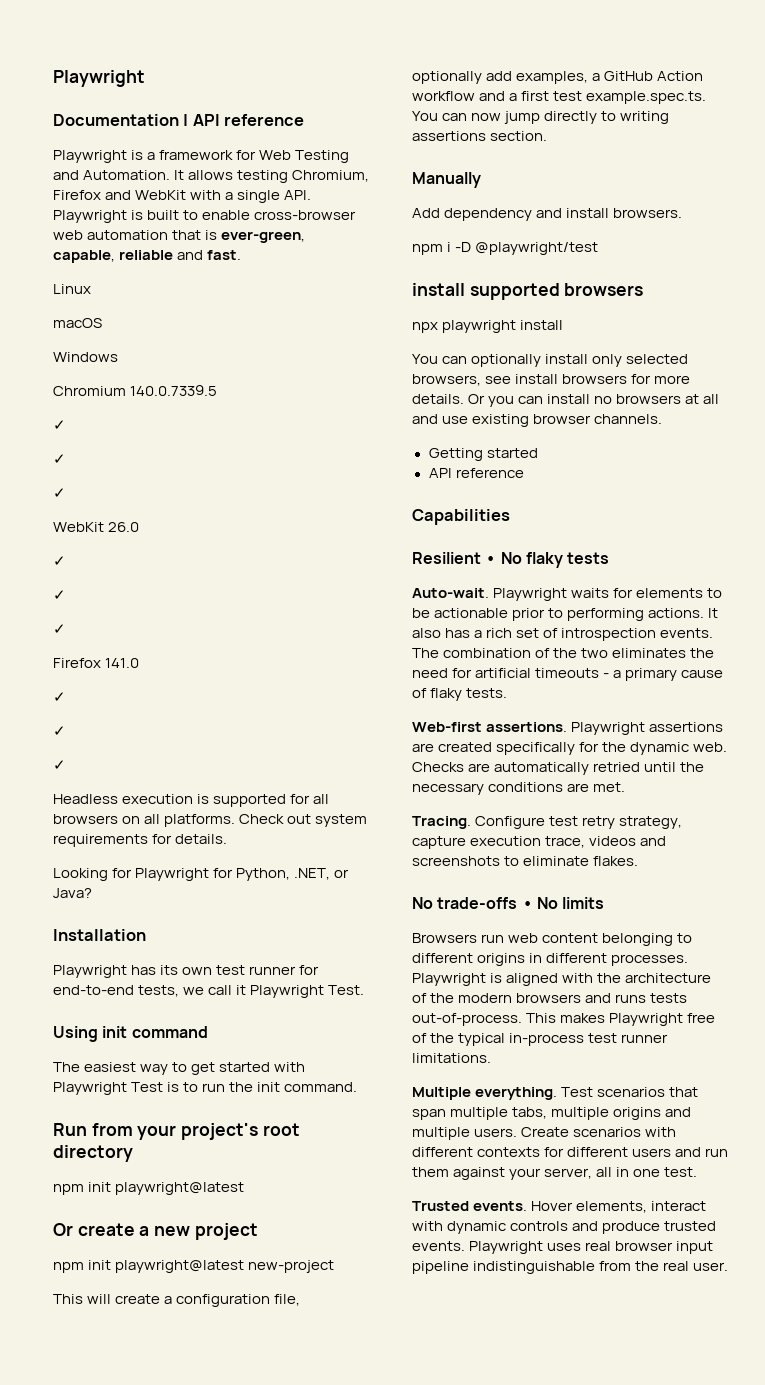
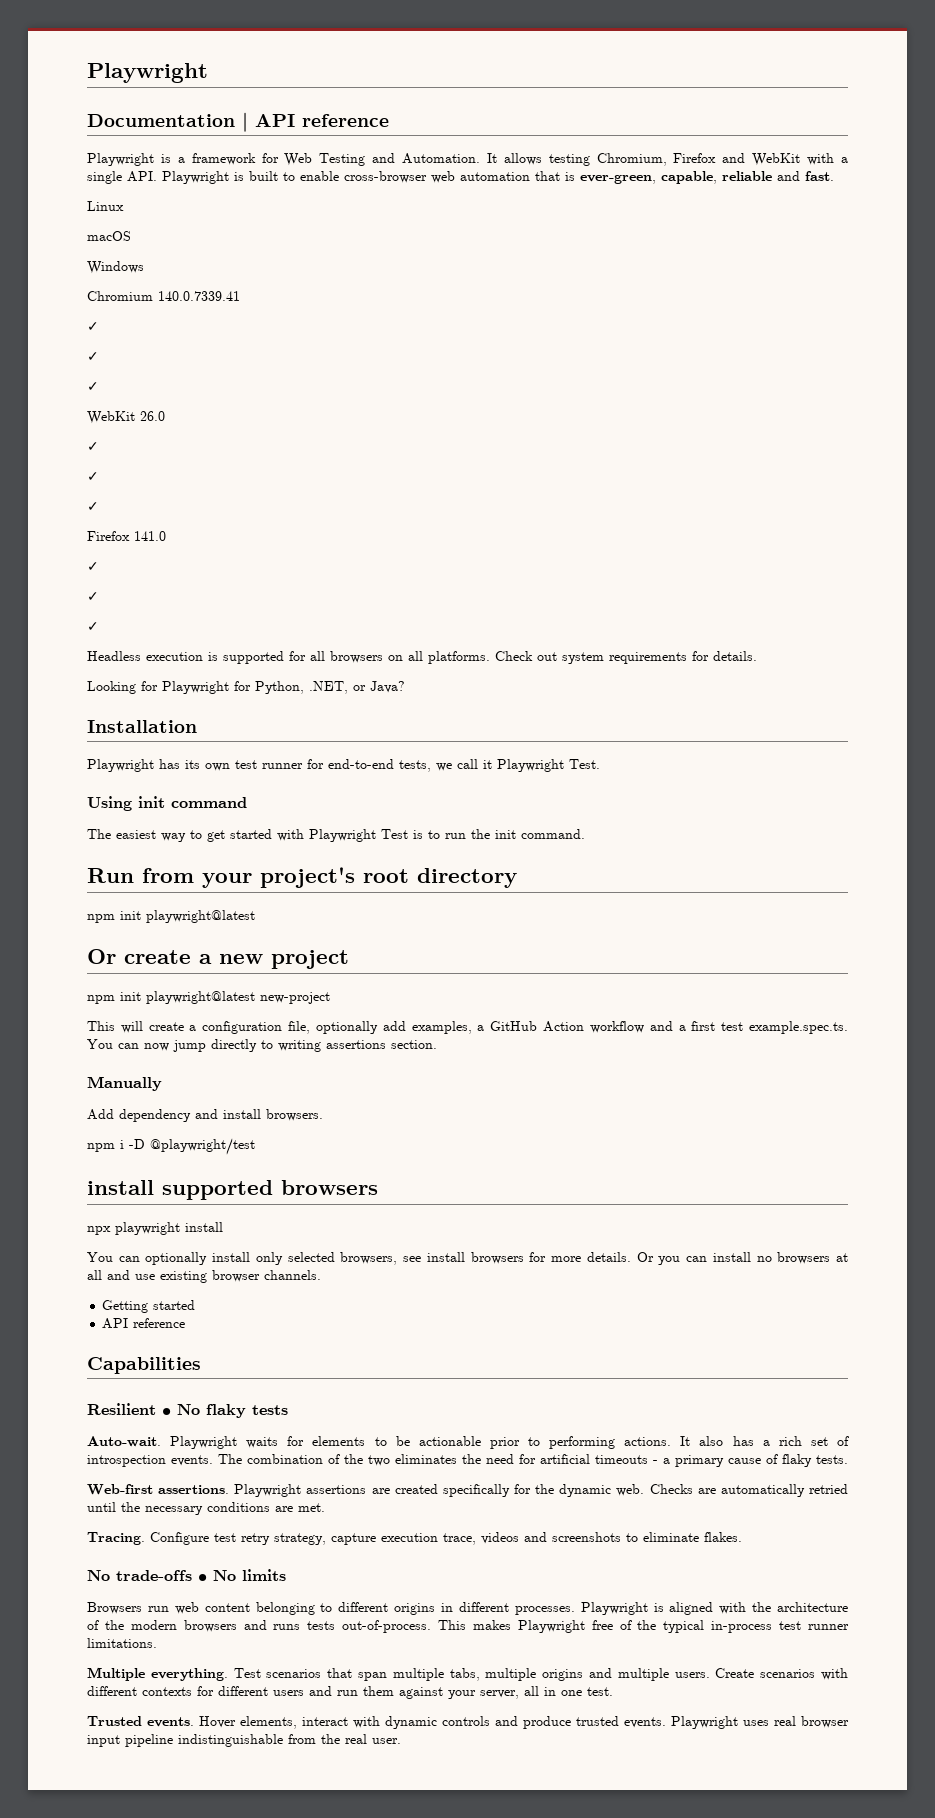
[130,385,218,396] 140.0.7339.5 -> [158,291,240,301] 140.0.7339.41

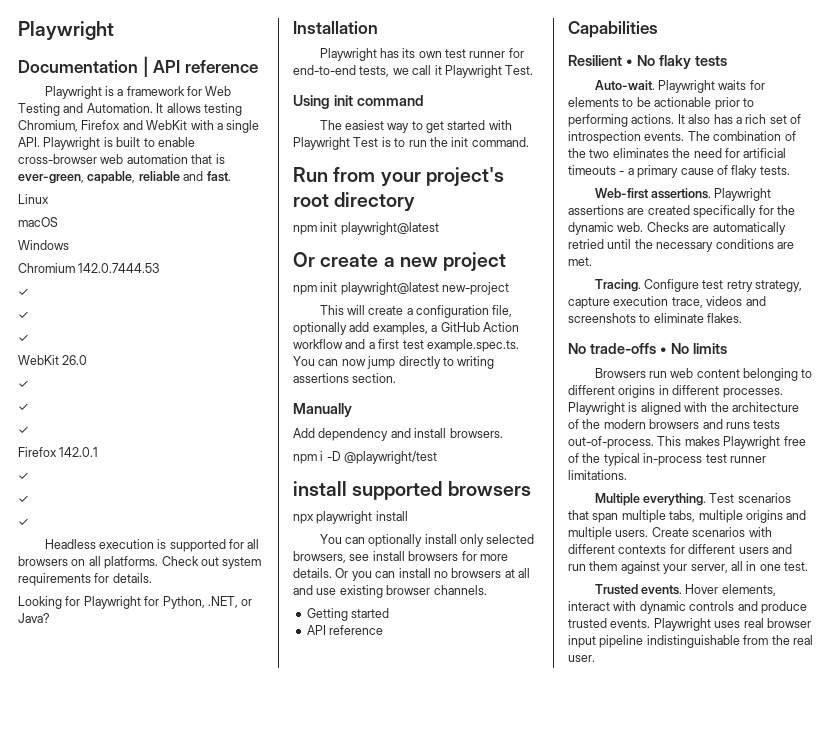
[158,291,240,301] 140.0.7339.41 -> [78,263,160,273] 142.0.7444.53
[134,531,166,541] 141.0 -> [59,447,99,457] 142.0.1

